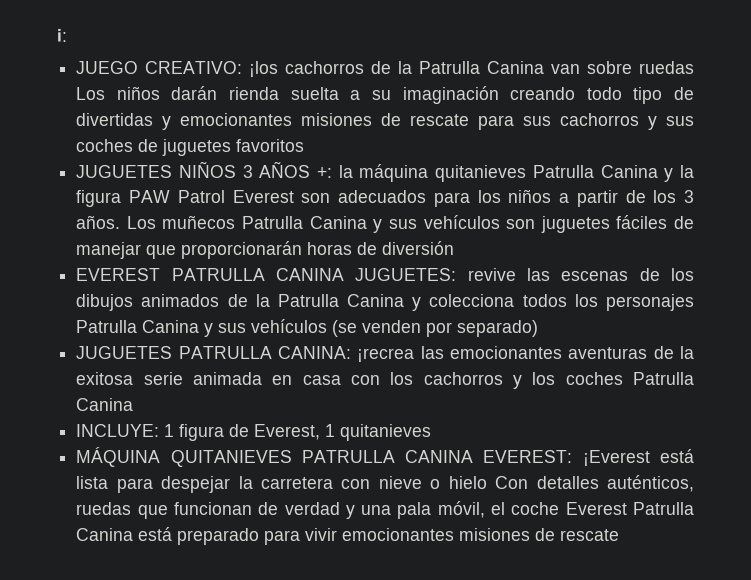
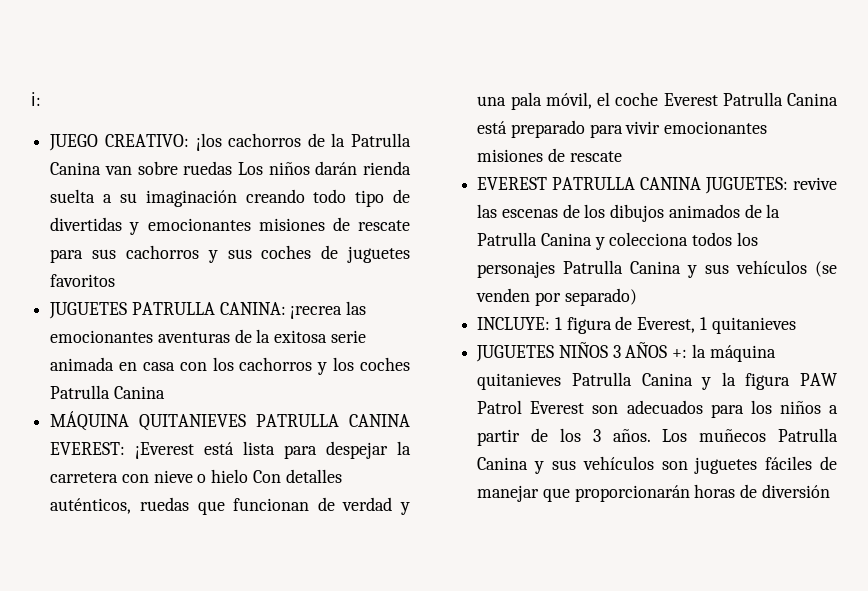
(305, 145) none -> [49,301,367,319] [50,329,366,343] [50,357,410,375] [50,385,165,399] [50,411,411,431] [50,441,411,459] [50,469,342,483] [50,497,410,515] [477,92,838,110] [477,120,768,138] [477,148,622,162] [477,177,837,194] [477,204,781,222] [477,232,758,250] [477,260,837,278] [476,288,637,306] [477,316,796,334] // JUGUETES PATRULLA CANINA: ¡recrea las emocionantes aventuras de la exitosa serie animada en casa con los cachorros y los coches Patrulla Canina // MÁQUINA QUITANIEVES PATRULLA CANINA EVEREST: ¡Everest está lista para despejar la carretera con nieve o hielo Con detalles auténticos, ruedas que funcionan de verdad y una pala móvil, el coche Everest Patrulla Canina está preparado para vivir emocionantes misiones de rescate // EVEREST PATRULLA CANINA JUGUETES: revive las escenas de los dibujos animados de la Patrulla Canina y colecciona todos los personajes Patrulla Canina y sus vehículos (se venden por separado) // INCLUYE: 1 figura de Everest, 1 quitanieves
[76,268,694,281] [76,294,694,311] [76,319,539,337] [76,346,694,362] [76,372,694,389] [76,398,134,411] [76,424,432,441] [76,447,694,467] [76,475,694,493] [76,501,694,519] [76,527,620,545] // EVEREST PATRULLA CANINA JUGUETES: revive las escenas de los dibujos animados de la Patrulla Canina y colecciona todos los personajes Patrulla Canina y sus vehículos (se venden por separado) // JUGUETES PATRULLA CANINA: ¡recrea las emocionantes aventuras de la exitosa serie animada en casa con los cachorros y los coches Patrulla Canina // INCLUYE: 1 figura de Everest, 1 quitanieves // MÁQUINA QUITANIEVES PATRULLA CANINA EVEREST: ¡Everest está lista para despejar la carretera con nieve o hielo Con detalles auténticos, ruedas que funcionan de verdad y una pala móvil, el coche Everest Patrulla Canina está preparado para vivir emocionantes misiones de rescate -> (830, 491) none

